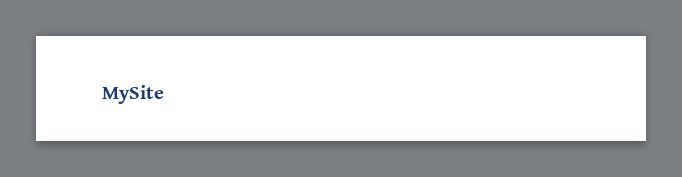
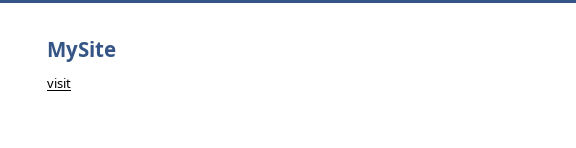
(164, 94) none -> [47,78,71,88] // visit

